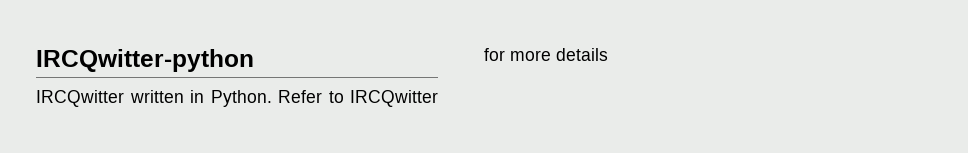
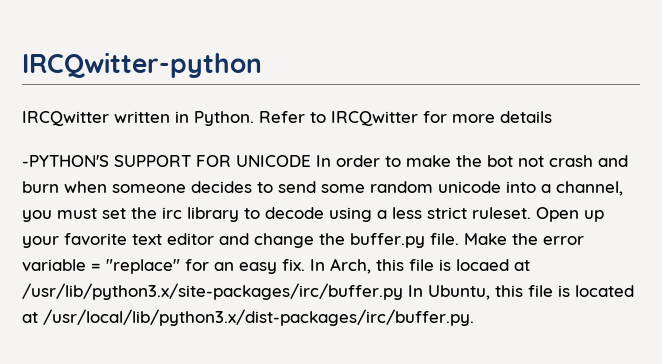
(608, 54) none -> [22,155,628,167] [22,181,623,196] [22,207,604,222] [22,233,584,248] [22,258,530,274] [22,283,634,300] [22,309,474,326] // -PYTHON'S SUPPORT FOR UNICODE In order to make the bot not crash and burn when someone decides to send some random unicode into a channel, you must set the irc library to decode using a less strict ruleset. Open up your favorite text editor and change the buffer.py file. Make the error variable = "replace" for an easy fix. In Arch, this file is locaed at /usr/lib/python3.x/site-packages/irc/buffer.py In Ubuntu, this file is located at /usr/local/lib/python3.x/dist-packages/irc/buffer.py.

